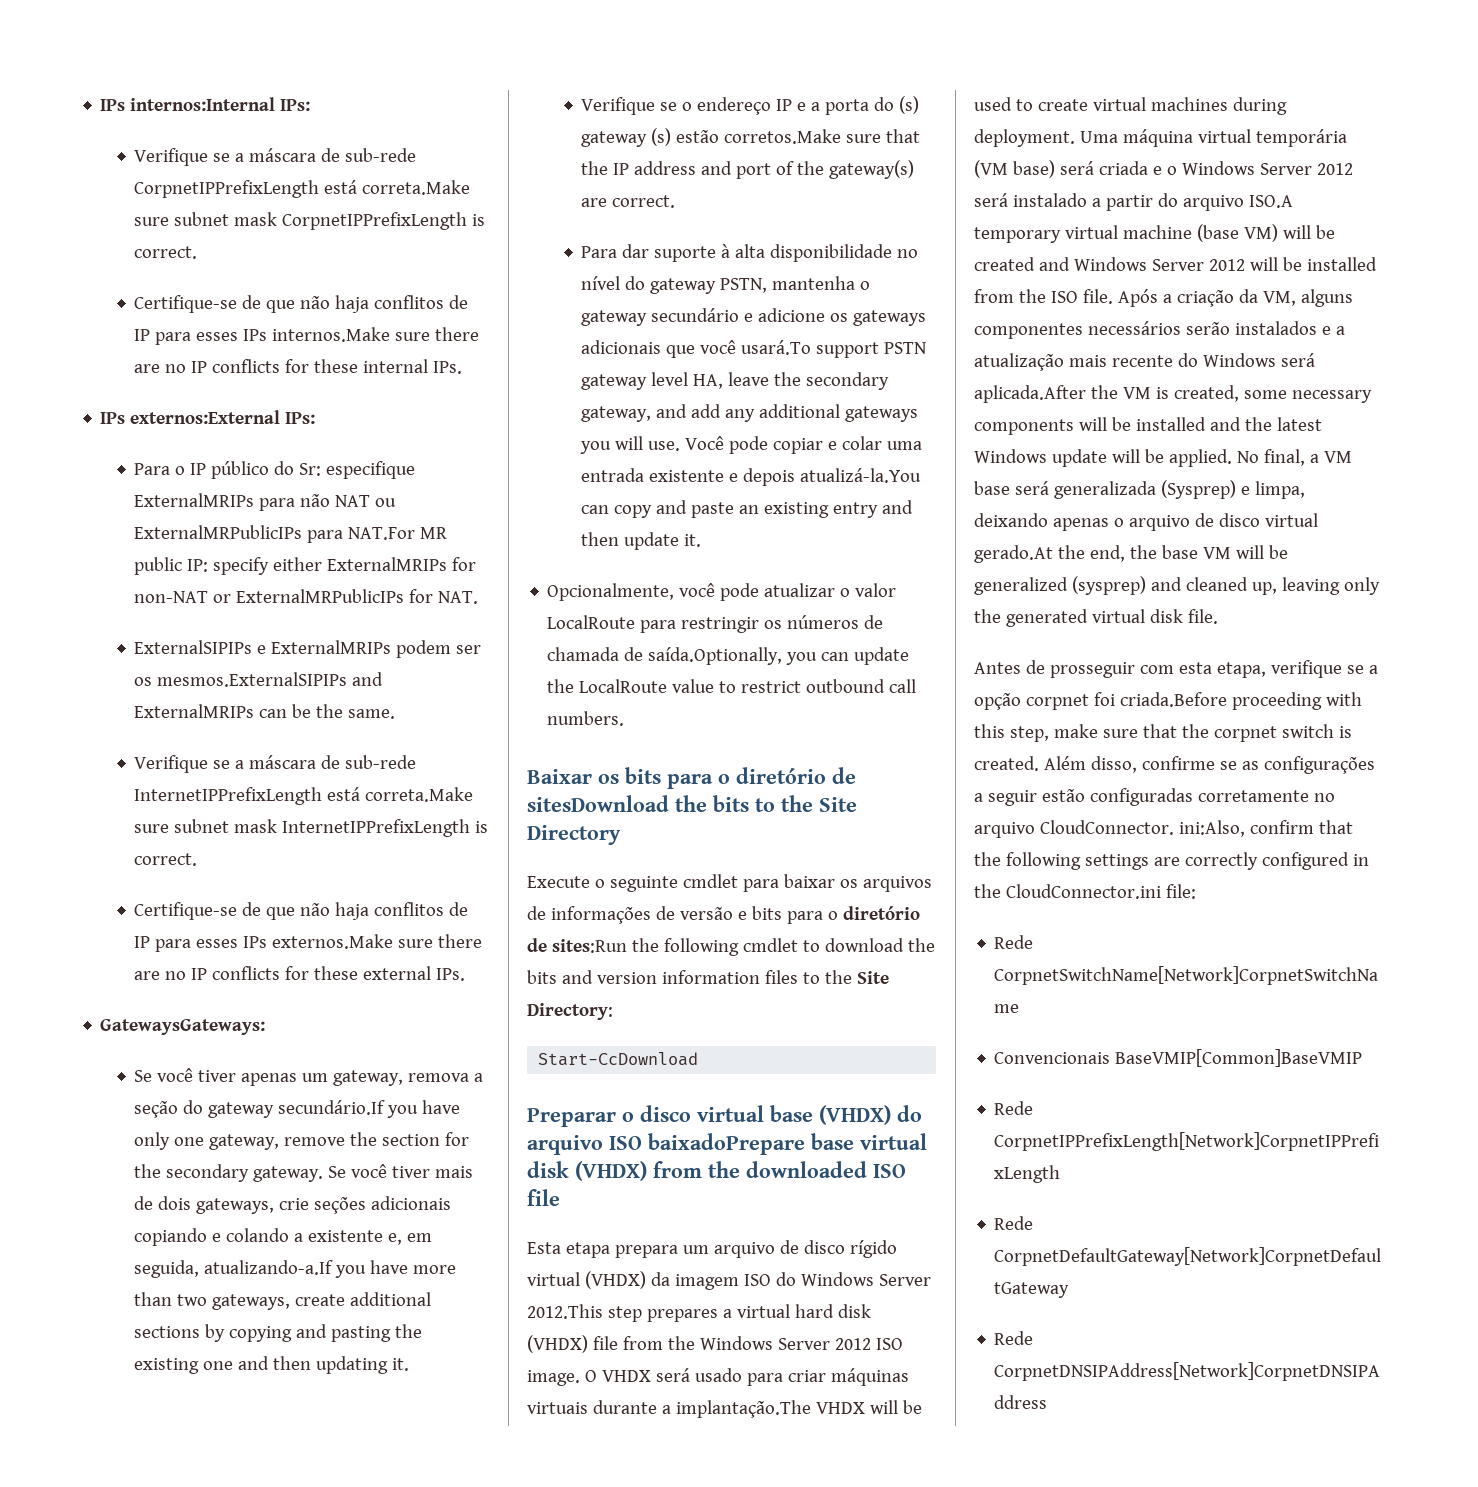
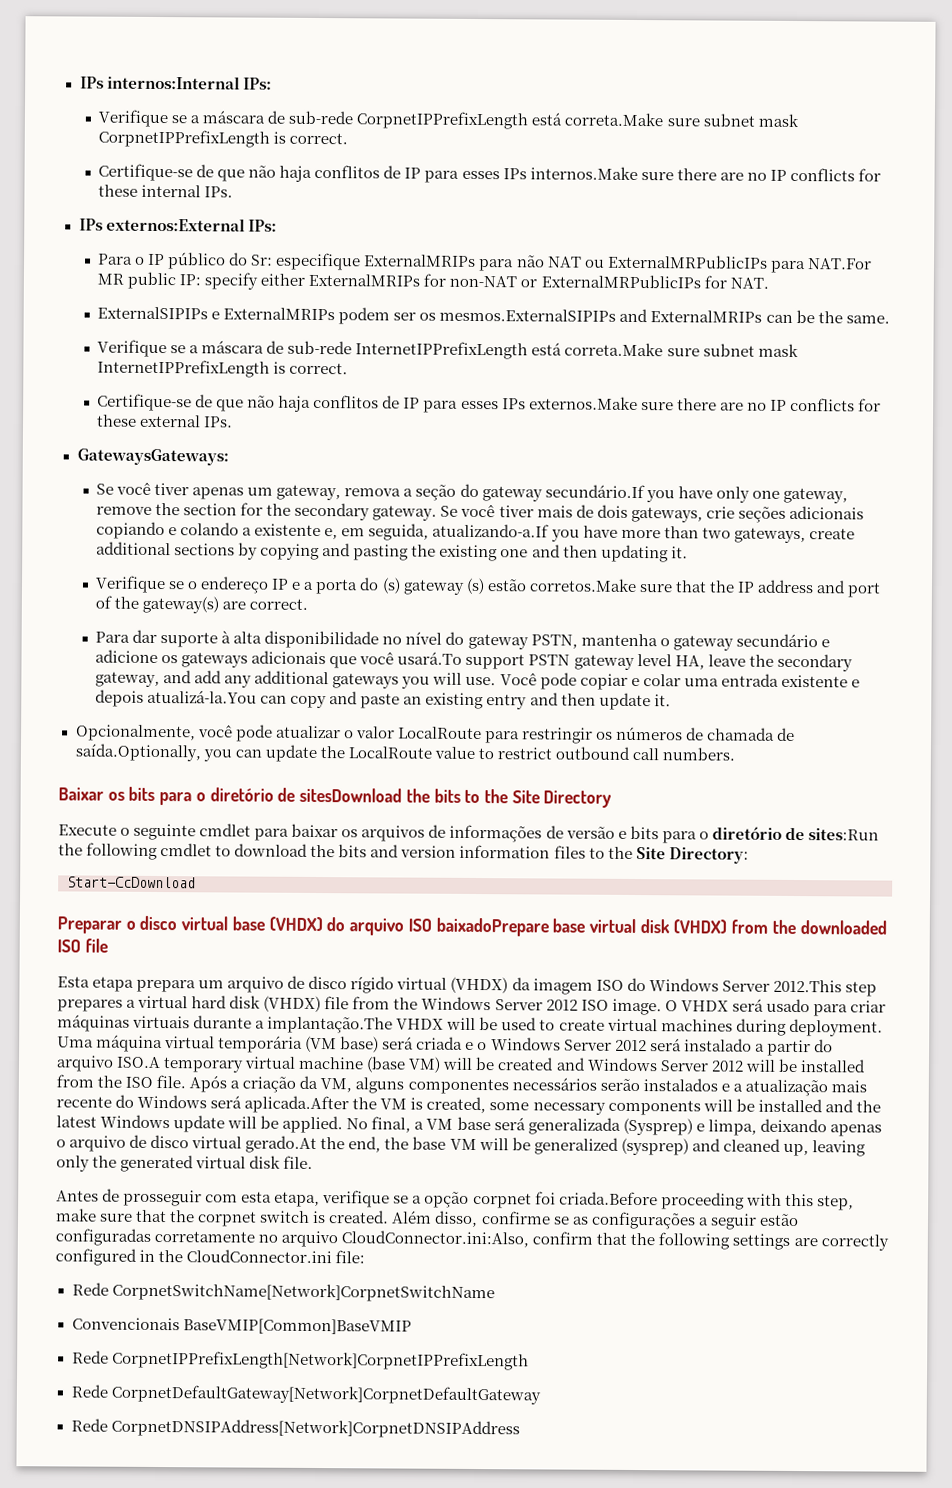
[1039,820,1245,837] CloudConnector. ini:Also, -> [341,1230,530,1248] CloudConnector.ini:Also,

